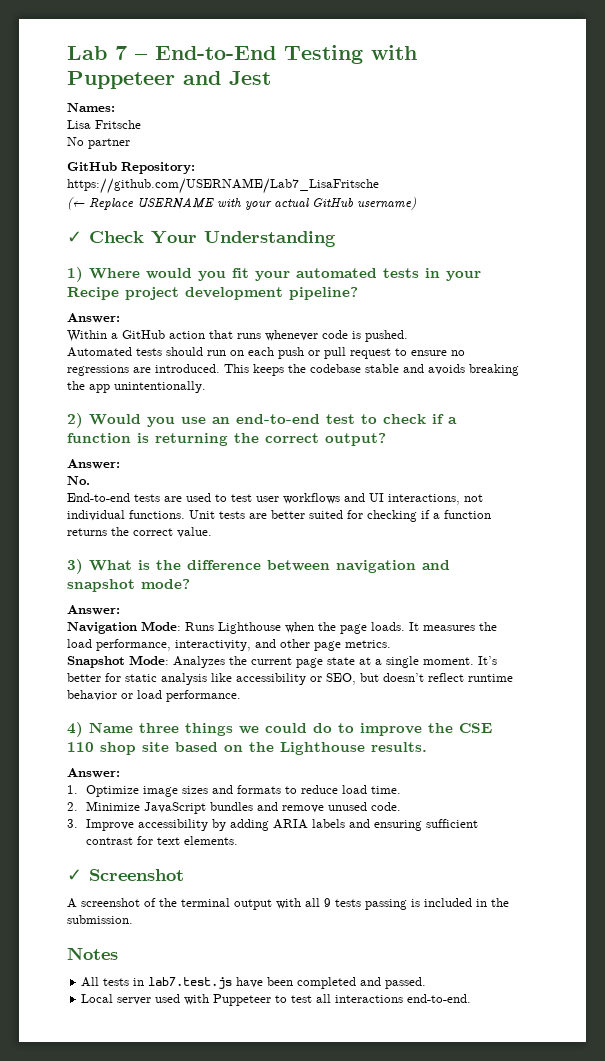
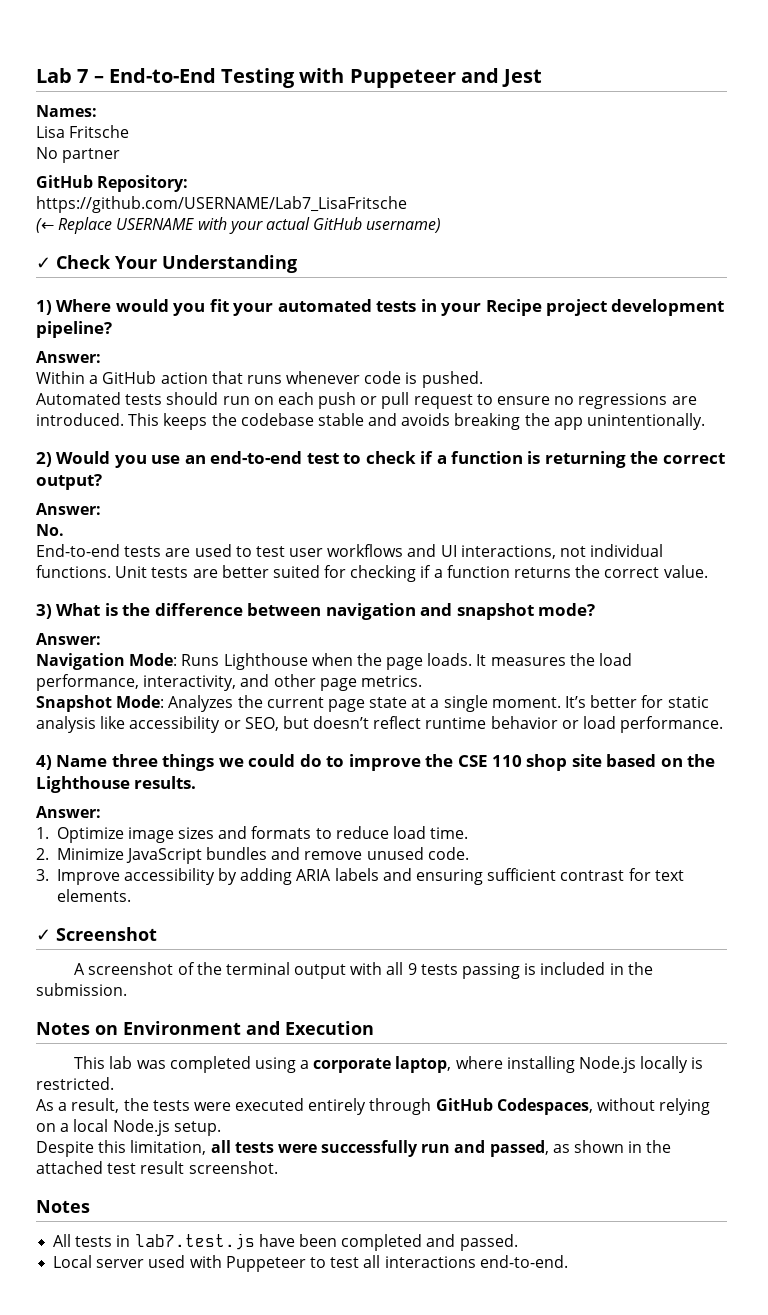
(133, 919) none -> [36,1021,374,1035] [74,1056,704,1073] [36,1077,114,1090] [36,1098,711,1115] [36,1119,221,1136] [36,1140,672,1157] [36,1161,278,1174] // Notes on Environment and Execution // This lab was completed using a corporate laptop, where installing Node.js locally is restricted. // As a result, the tests were executed entirely through GitHub Codespaces, without relying on a local Node.js setup. // Despite this limitation, all tests were successfully run and passed, as shown in the attached test result screenshot.

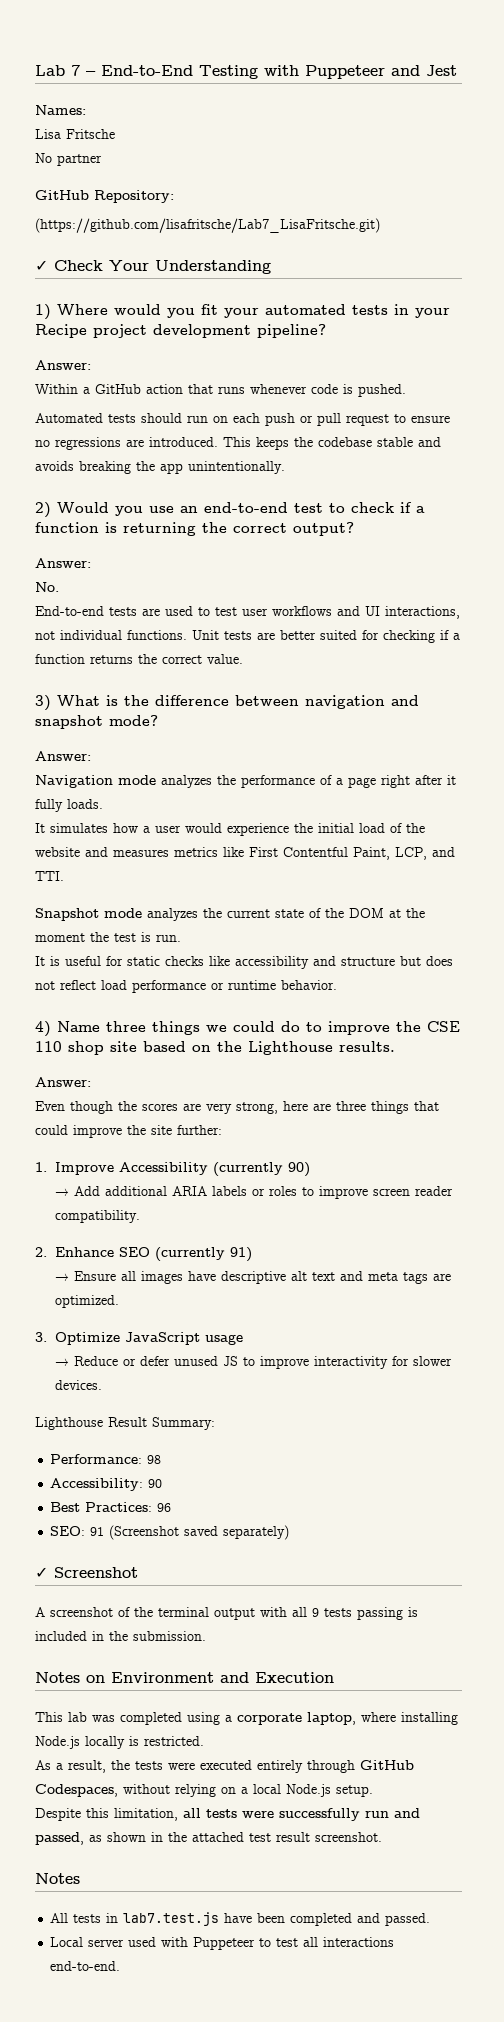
[36,196,407,213] [36,217,442,234] https://github.com/USERNAME/Lab7_LisaFritsche // (← Replace USERNAME with your actual GitHub username) -> [35,218,380,233] (https://github.com/lisafritsche/Lab7_LisaFritsche.git)
[129,653,633,670] [36,674,422,691] [36,695,638,712] Mode: Runs Lighthouse when the page loads. It measures the load performance, interactivity, and other page metrics. // Snapshot Mode: Analyzes the current page state at a single moment. It’s better -> [118,775,456,788] [35,799,103,812] [35,823,425,836] [35,847,455,860] [35,871,64,881] [35,908,425,921] [35,932,181,942] [35,956,101,966] mode analyzes the performance of a page right after it fully loads. // It simulates how a user would experience the initial load of the website and measures metrics like First Contentful Paint, LCP, and TTI. // Snapshot mode analyzes the current state of the DOM at the moment the test is run. // It is useful
[36,716,96,733] analysis -> [165,956,204,966] checks
[223,716,724,733] or SEO, but doesn’t reflect runtime behavior or load performance. -> [313,956,453,966] [35,980,337,993] and structure but does not reflect load performance or runtime behavior.
[36,826,469,843] [36,847,469,864] [36,868,684,885] [56,889,131,902] 1. Optimize image sizes and formats to reduce load time. // 2. Minimize JavaScript bundles and remove unused code. // 3. Improve accessibility by adding ARIA labels and ensuring sufficient contrast for text elements. -> [35,1101,439,1114] [35,1125,222,1138] [35,1162,311,1177] [55,1186,454,1199] [55,1210,141,1223] [35,1247,253,1262] [55,1271,452,1284] [55,1295,120,1308] [35,1332,244,1345] [55,1356,453,1369] [55,1380,103,1390] [35,1417,215,1430] [50,1454,162,1464] [50,1478,163,1491] [50,1502,172,1512] [50,1525,290,1540] Even though the scores are very strong, here are three things that could improve the site further: // 1. Improve Accessibility (currently 90) // → Add additional ARIA labels or roles to improve screen reader compatibility. // 2. Enhance SEO (currently 91) // → Ensure all images have descriptive alt text and meta tags are optimized. // 3. Optimize JavaScript usage // → Reduce or defer unused JS to improve interactivity for slower devices. // Lighthouse Result Summary: // Performance: 98 // Accessibility: 90 // Best Practices: 96 // SEO: 91 (Screenshot saved separately)

